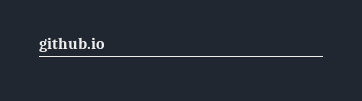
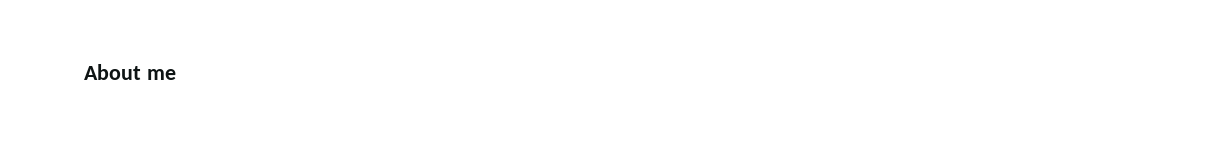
[39,37,105,52] github.io -> [84,64,176,80] About me

